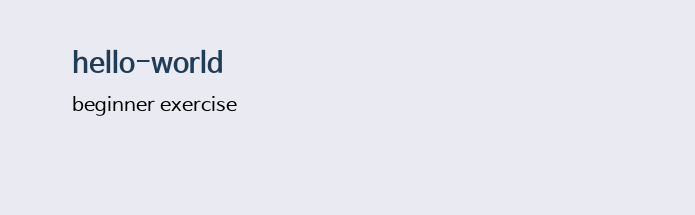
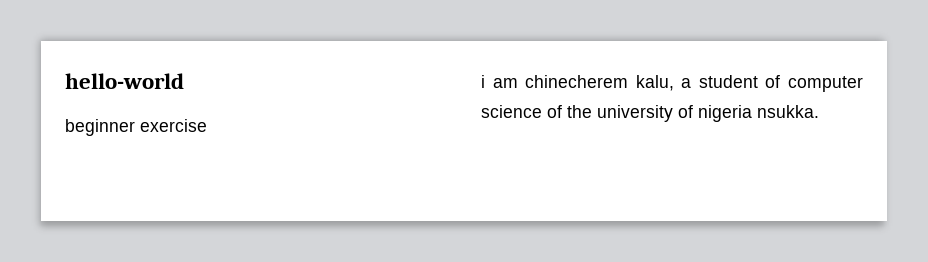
(238, 104) none -> [481,75,863,92] [481,105,819,122] // i am chinecherem kalu, a student of computer science of the university of nigeria nsukka.

